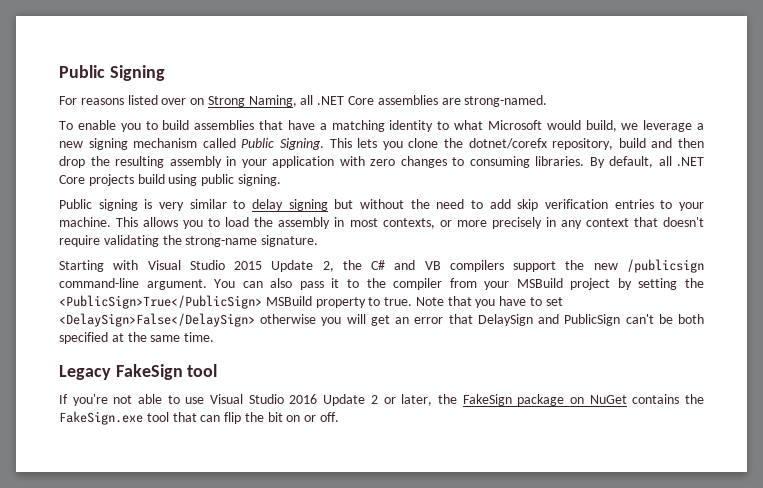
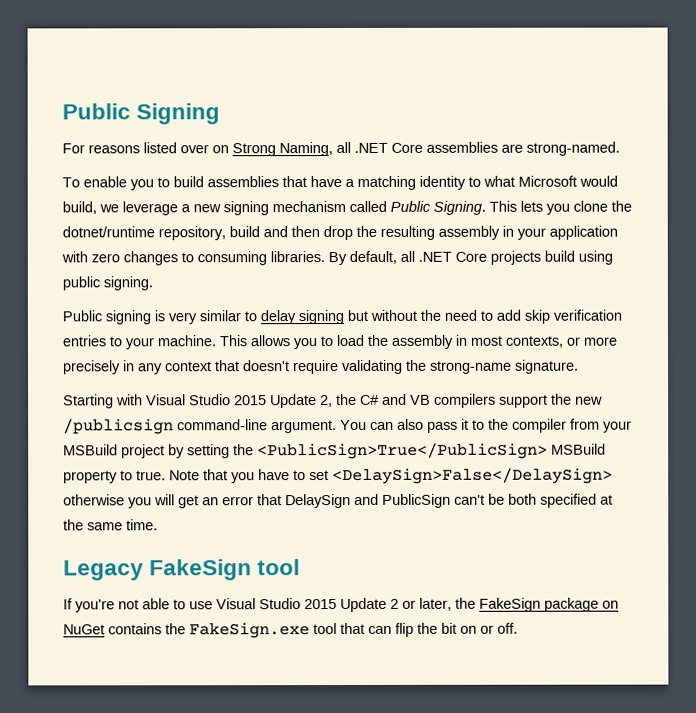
[468,138,547,149] dotnet/corefx -> [62,226,155,238] dotnet/runtime
[289,394,318,404] 2016 -> [304,599,337,610] 2015

